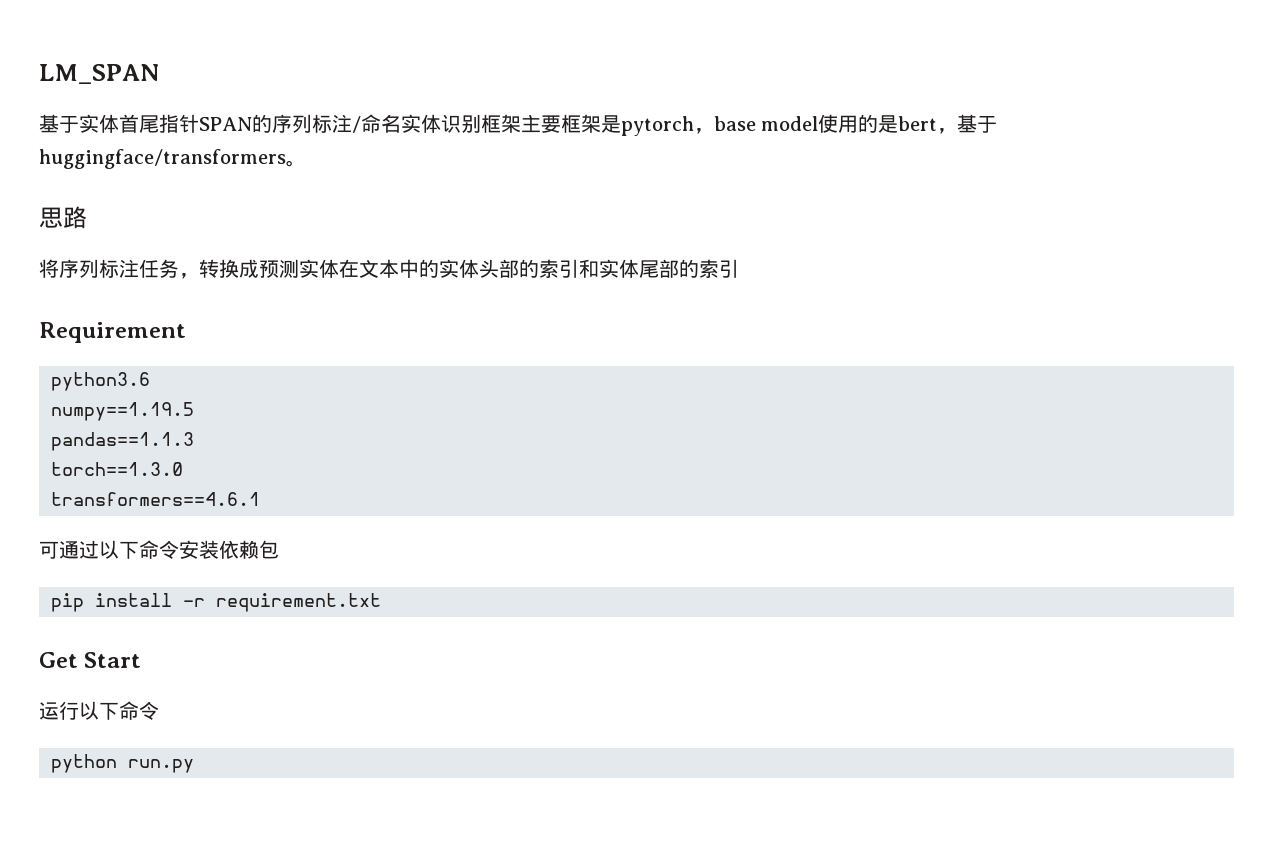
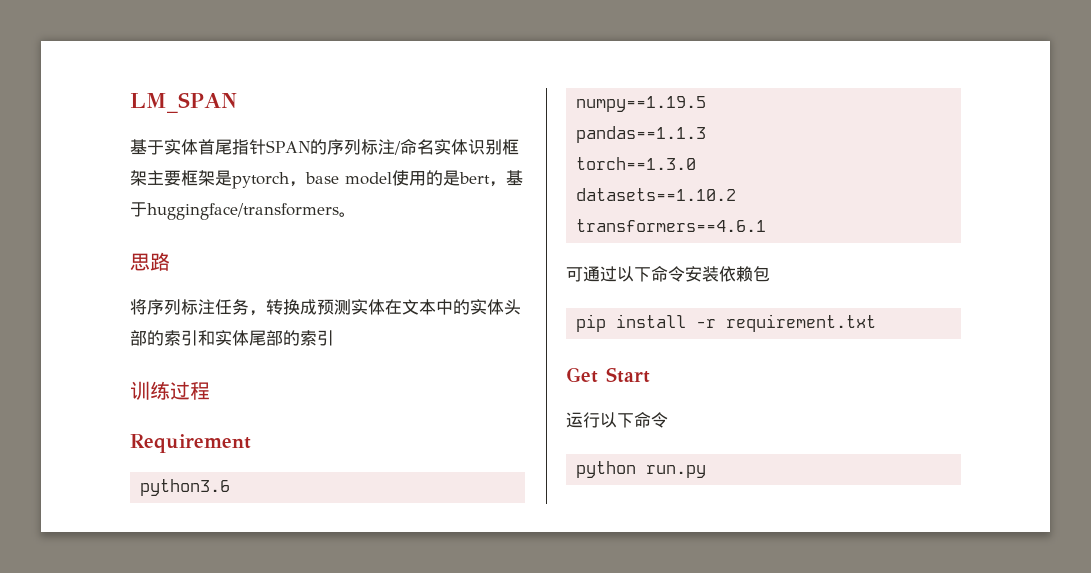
(739, 268) none -> [130,381,210,400] // 训练过程
(183, 469) none -> [576,188,737,201] // datasets==1.10.2

